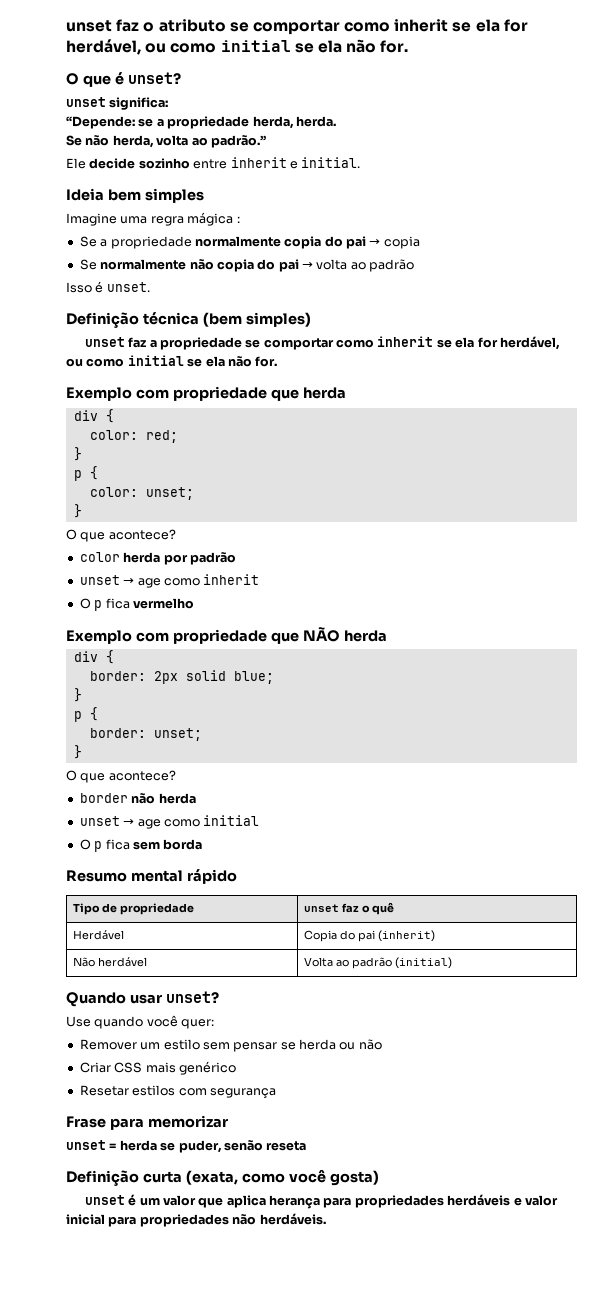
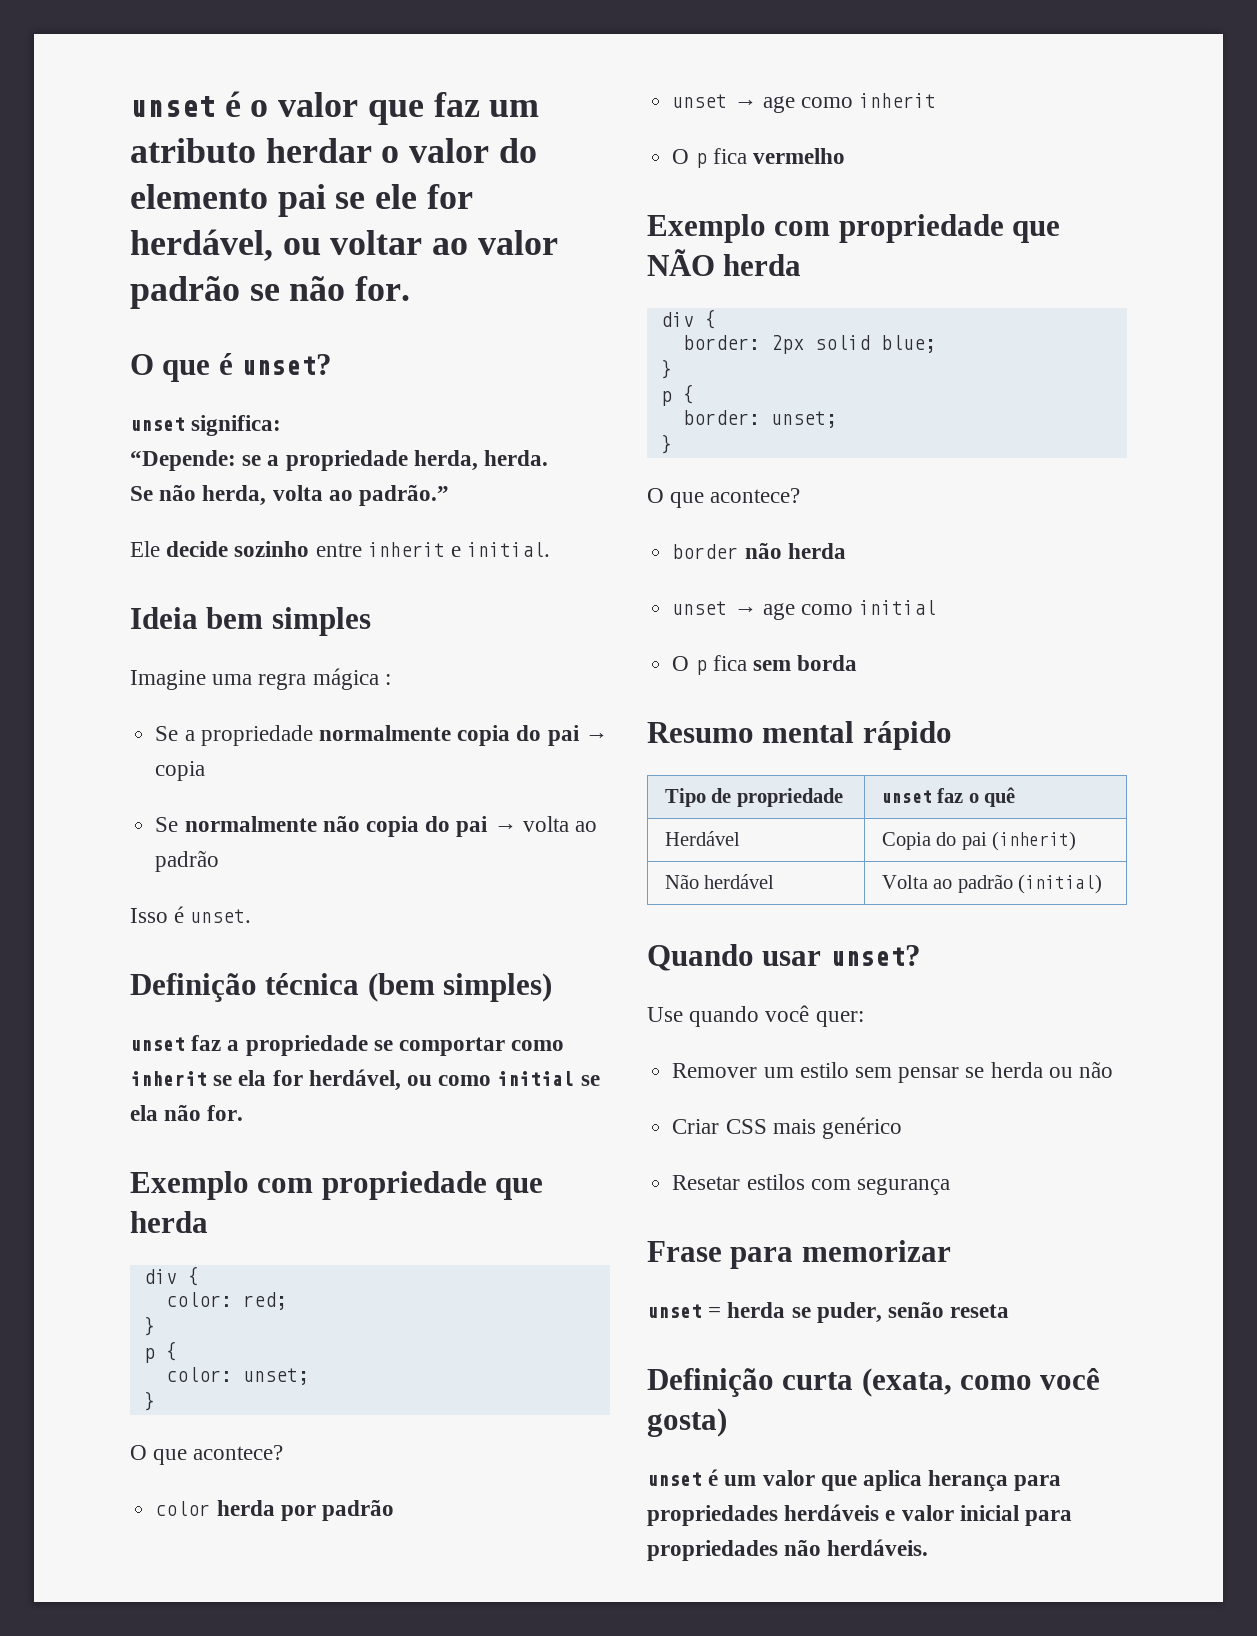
[66,19,528,35] [66,39,342,55] unset faz o atributo se comportar como inherit se ela for herdável, ou como initial se ela -> [130,91,540,125] [130,138,537,163] [130,184,473,217] [130,229,558,261] [130,276,280,309] unset é o valor que faz um atributo herdar o valor do elemento pai se ele for herdável, ou voltar ao valor padrão se

